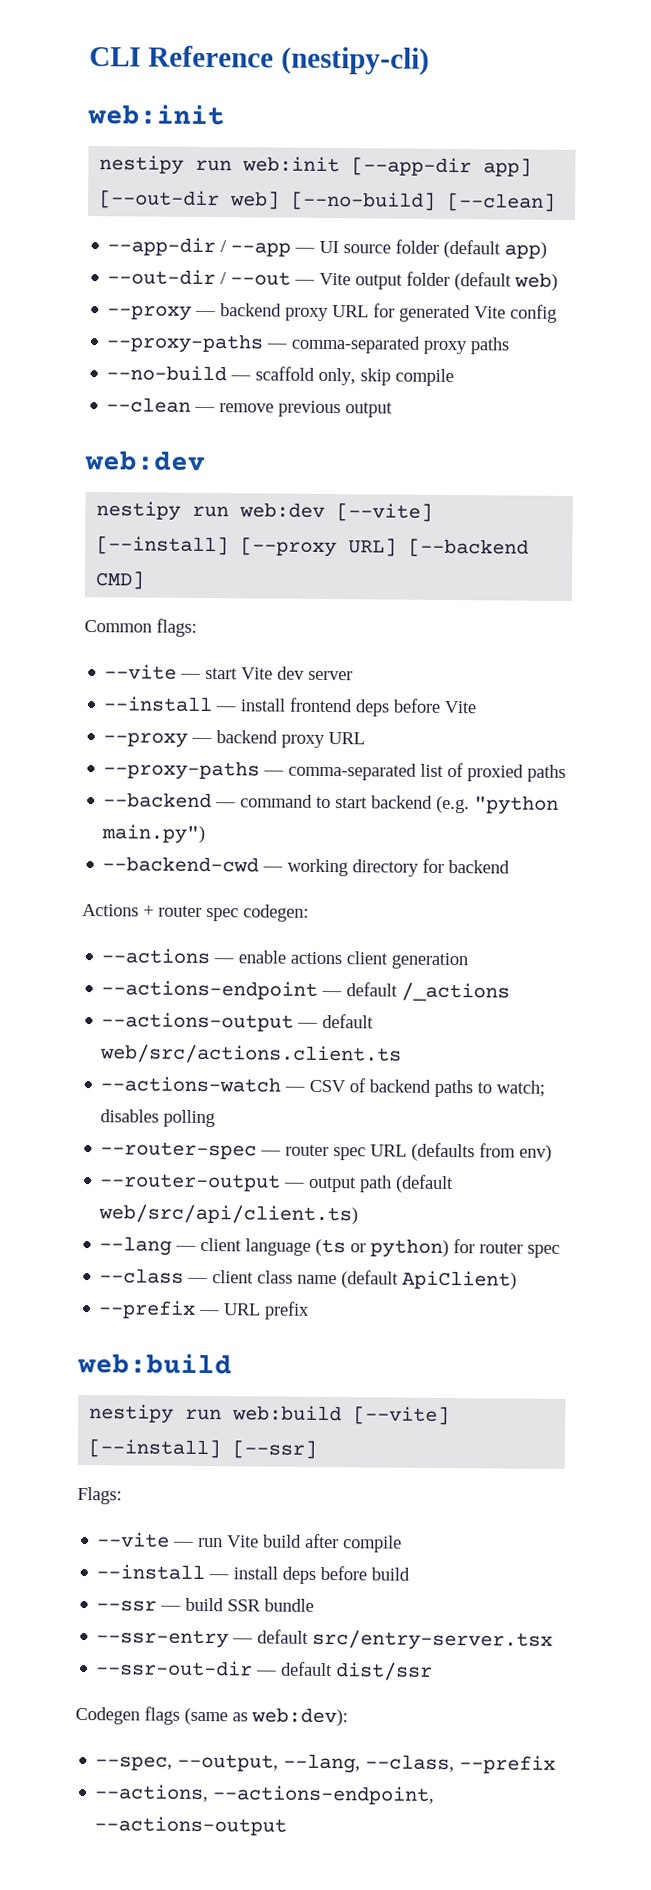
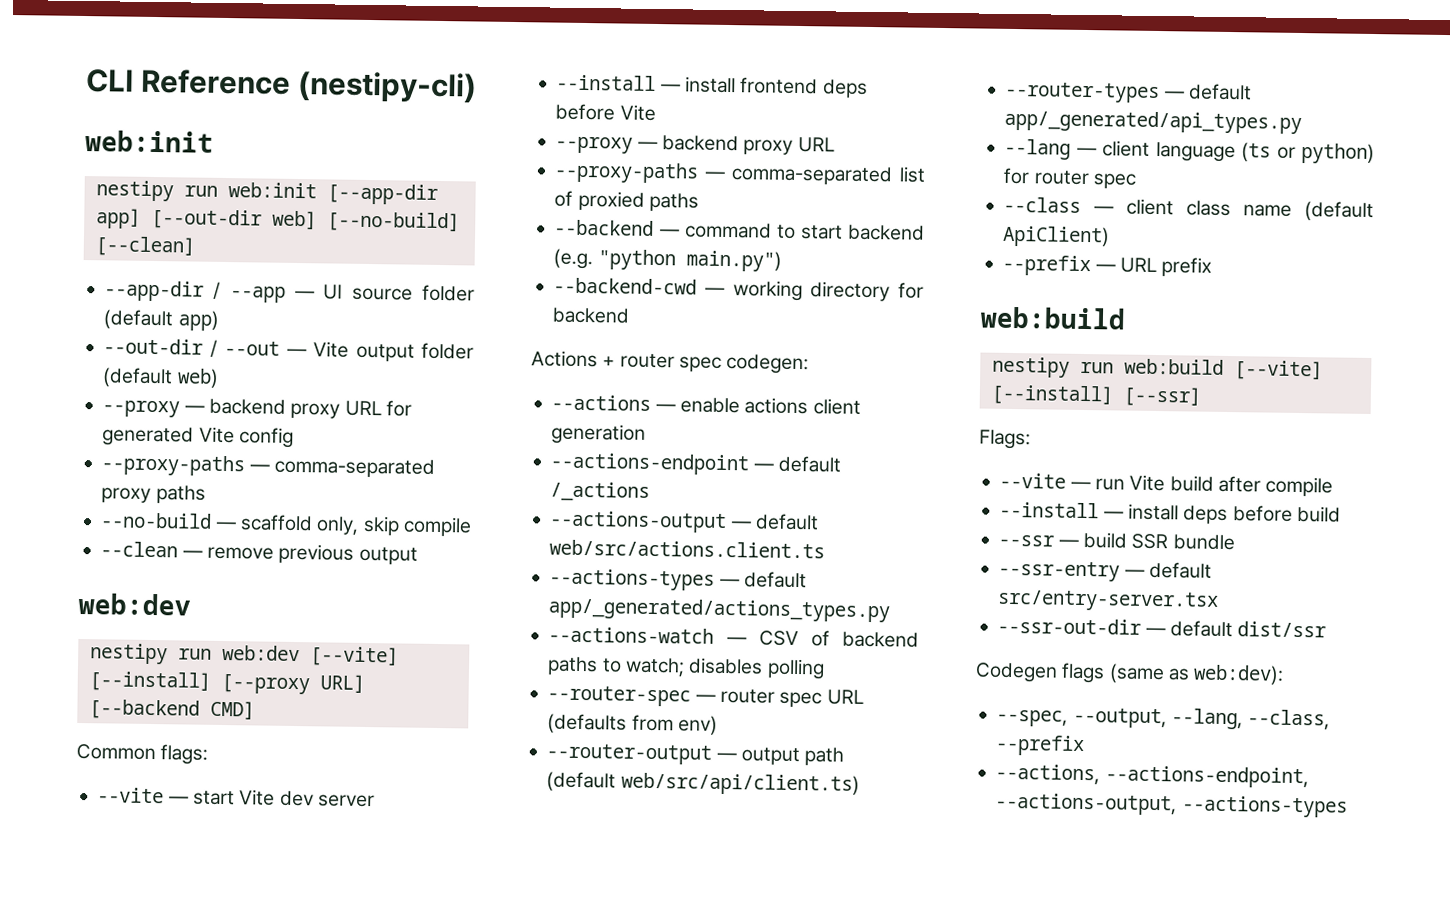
(403, 1054) none -> [549,568,807,591] [548,597,891,623] // --actions-types — default app/_generated/actions_types.py
(359, 1214) none -> [1004,81,1252,104] [1004,109,1303,135] // --router-types — default app/_generated/api_types.py
[94,1816,288,1836] --actions-output -> [995,792,1348,818] --actions-output, --actions-types

